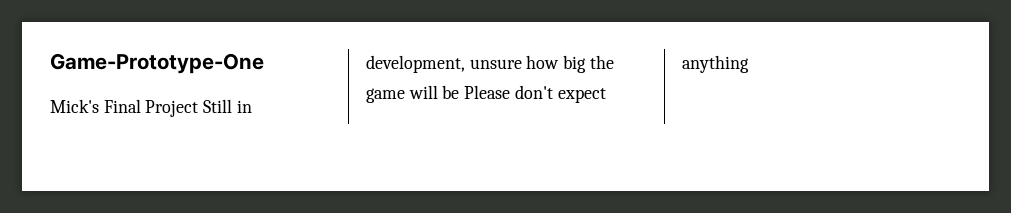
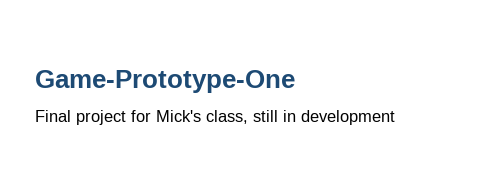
[50,99,252,117] [366,55,614,73] [366,85,606,103] [682,55,749,73] Mick's Final Project Still in development, unsure how big the game will be Please don't expect anything -> [35,110,395,125] Final project for Mick's class, still in development

